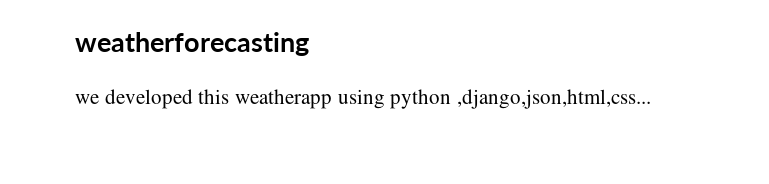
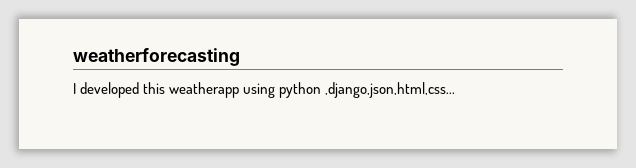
[75,94,99,104] we -> [73,83,76,94] I

